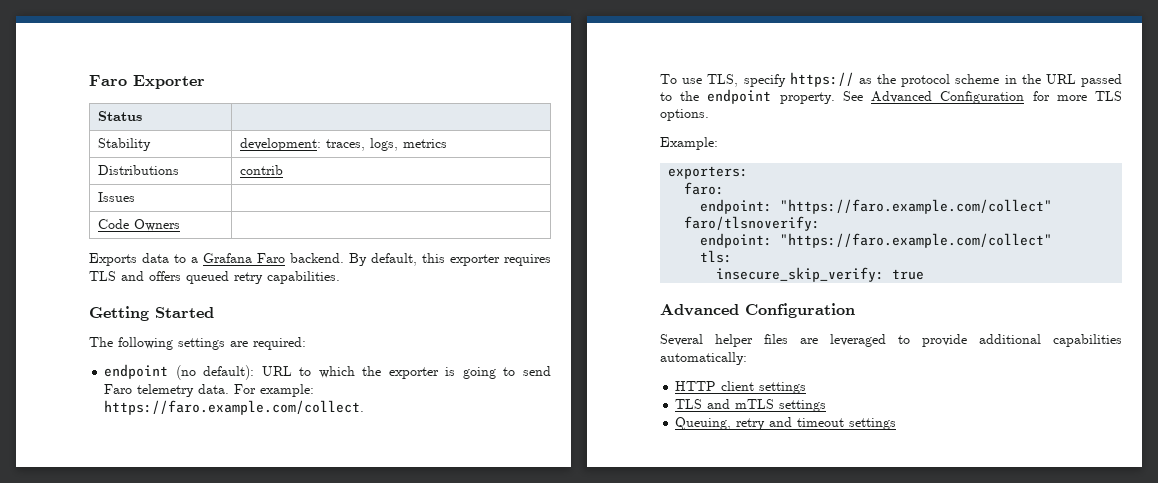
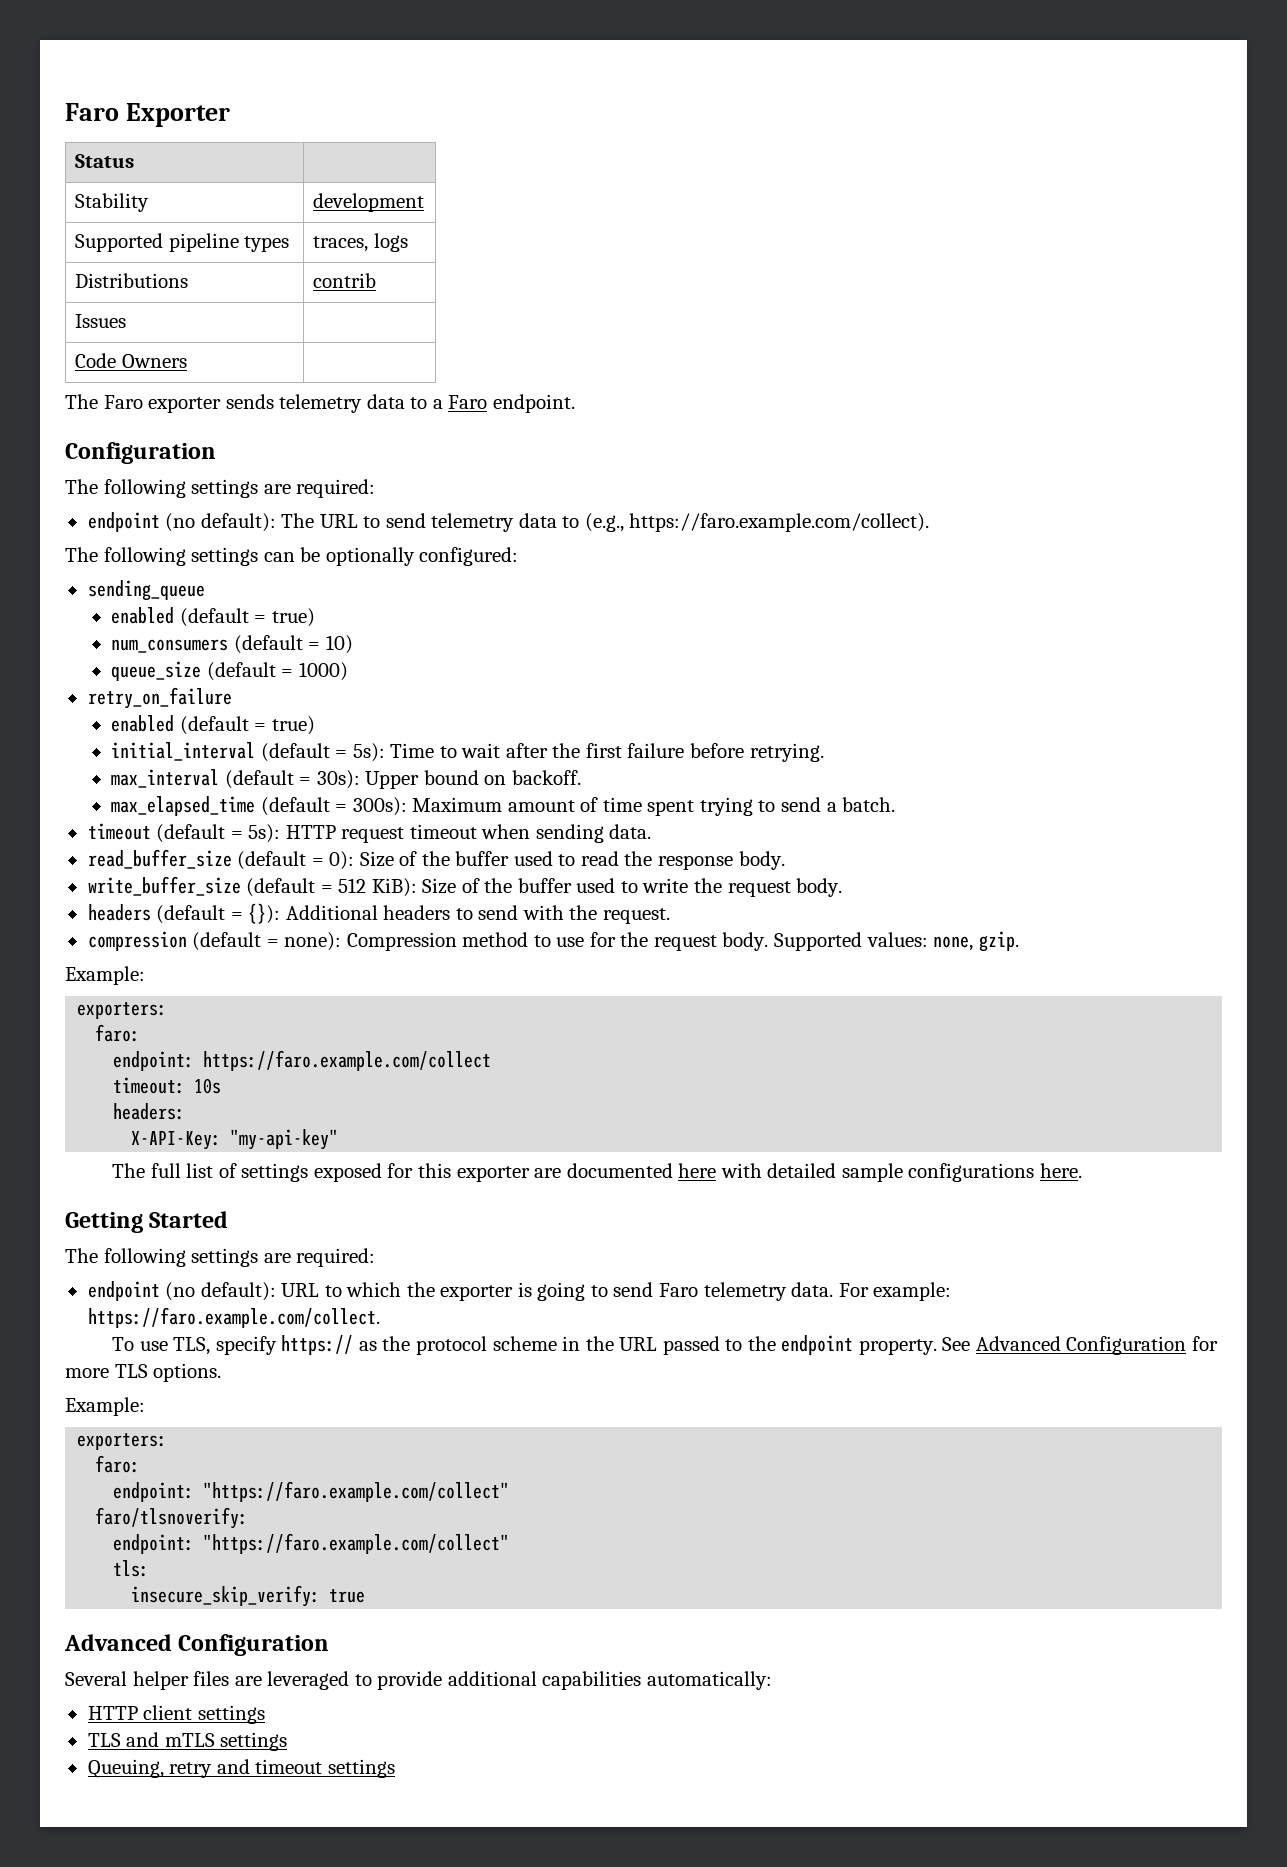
[240,138,448,151] development: traces, logs, metrics -> [313,193,425,212] [75,233,290,252] [313,233,408,252] development // Supported pipeline types | traces, logs
[89,253,551,266] [89,271,340,284] Exports data to a Grafana Faro backend. By default, this exporter requires TLS and offers queued retry capabilities. -> [65,394,575,413] [65,442,216,464] [65,479,376,498] [87,512,930,532] [65,547,519,566] [87,580,205,601] [111,607,315,627] [111,635,353,654] [111,661,348,681] [87,687,232,709] [111,715,315,735] [111,742,824,762] [111,769,581,789] [111,796,896,816] [87,823,652,843] [87,849,785,870] [87,876,843,897] [87,903,670,924] [87,931,1019,952] [65,966,145,985] [77,1002,168,1019] [95,1024,141,1042] [113,1050,492,1071] [113,1077,222,1094] [113,1103,186,1120] [131,1129,339,1150] [112,1163,1082,1182] The Faro exporter sends telemetry data to a Faro endpoint. // Configuration // The following settings are required: // endpoint (no default): The URL to send telemetry data to (e.g., https://faro.example.com/collect). // The following settings can be optionally configured: // sending_queue // enabled (default = true) // num_consumers (default = 10) // queue_size (default = 1000) // retry_on_failure // enabled (default = true) // initial_interval (default = 5s): Time to wait after the first failure before retrying. // max_interval (default = 30s): Upper bound on backoff. // max_elapsed_time (default = 300s): Maximum amount of time spent trying to send a batch. // timeout (default = 5s): HTTP request timeout when sending data. // read_buffer_size (default = 0): Size of the buffer used to read the response body. // write_buffer_size (default = 512 KiB): Size of the buffer used to write the request body. // headers (default = {}): Additional headers to send with the request. // compression (default = none): Compression method to use for the request body. Supported values: none, gzip. // Example: // exporters: // faro: // endpoint: https://faro.example.com/collect // timeout: 10s // headers: // X-API-Key: "my-api-key" // The full list of settings exposed for this exporter are documented here with detailed sample configurations here.

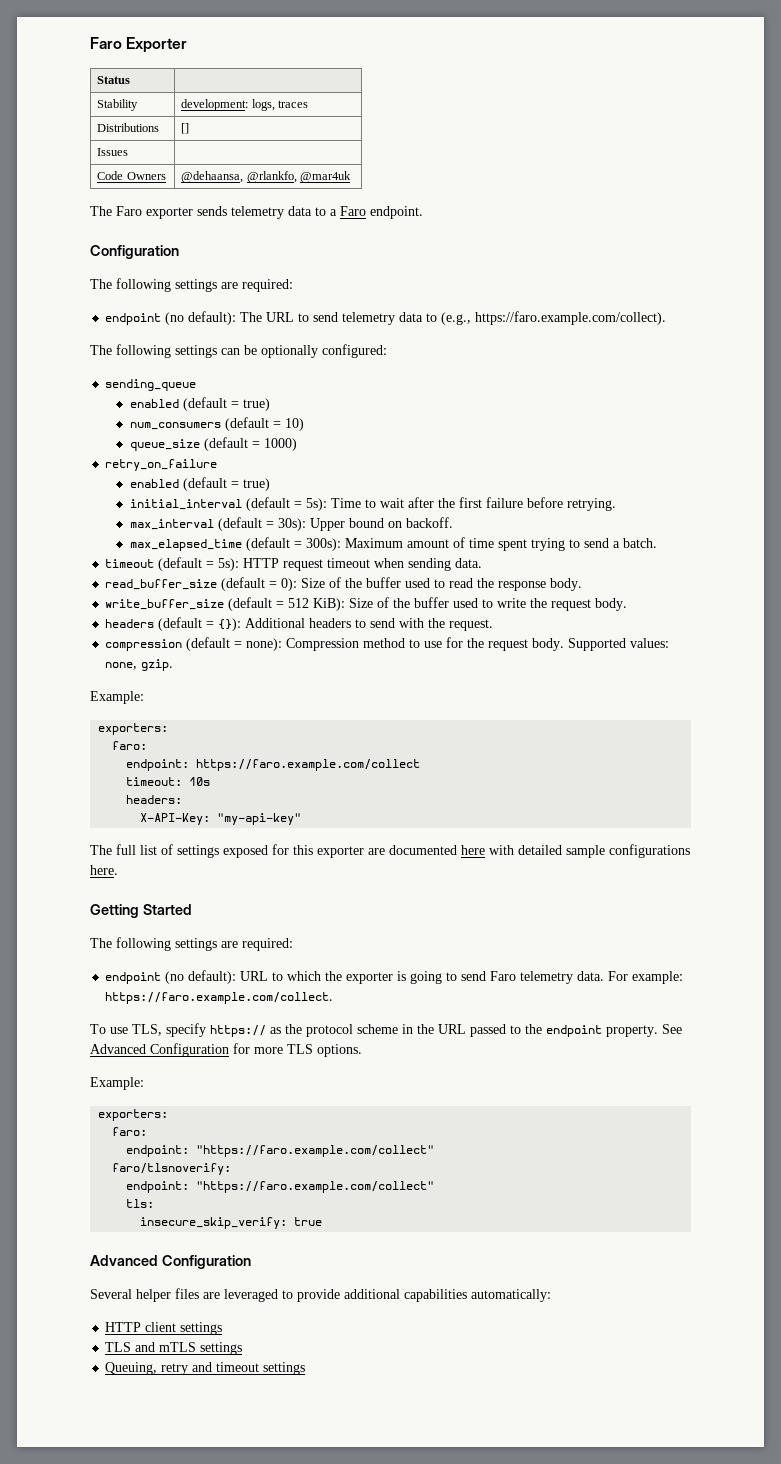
[313,193,425,212] [75,233,290,252] [313,233,408,252] development // Supported pipeline types | traces, logs -> [181,99,309,111] development: logs, traces
[313,273,377,288] contrib -> [181,123,190,134] []
(187, 361) none -> [181,171,352,183] @dehaansa, @rlankfo, @mar4uk

